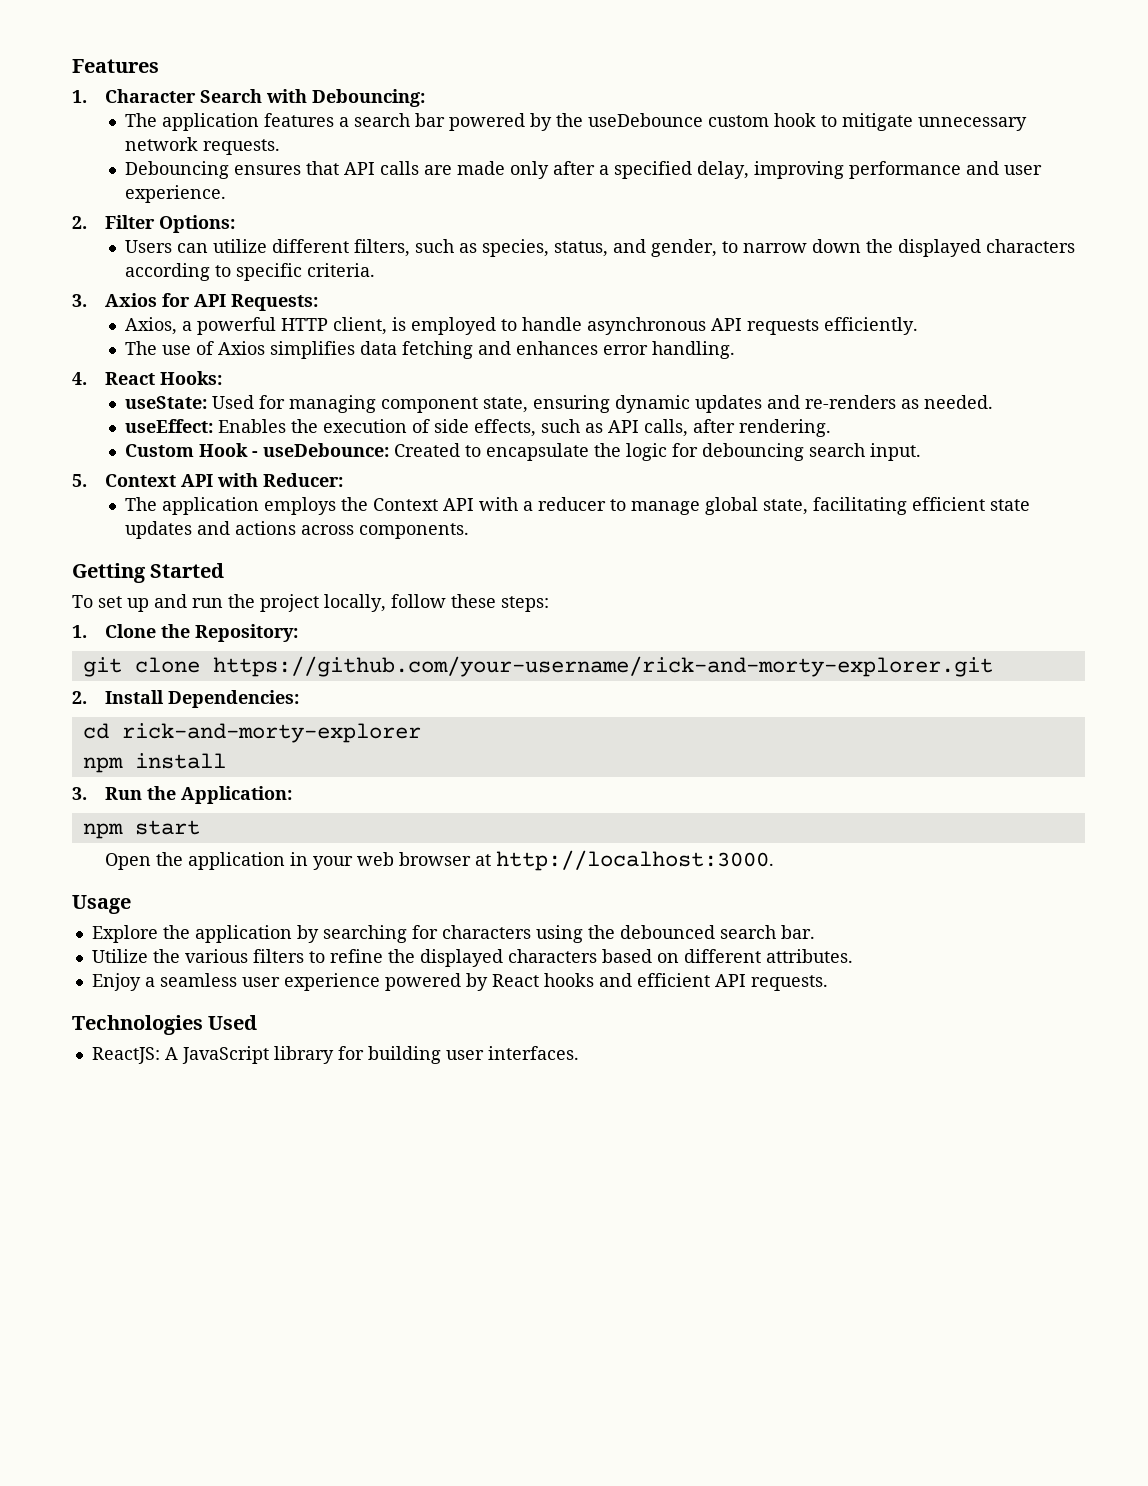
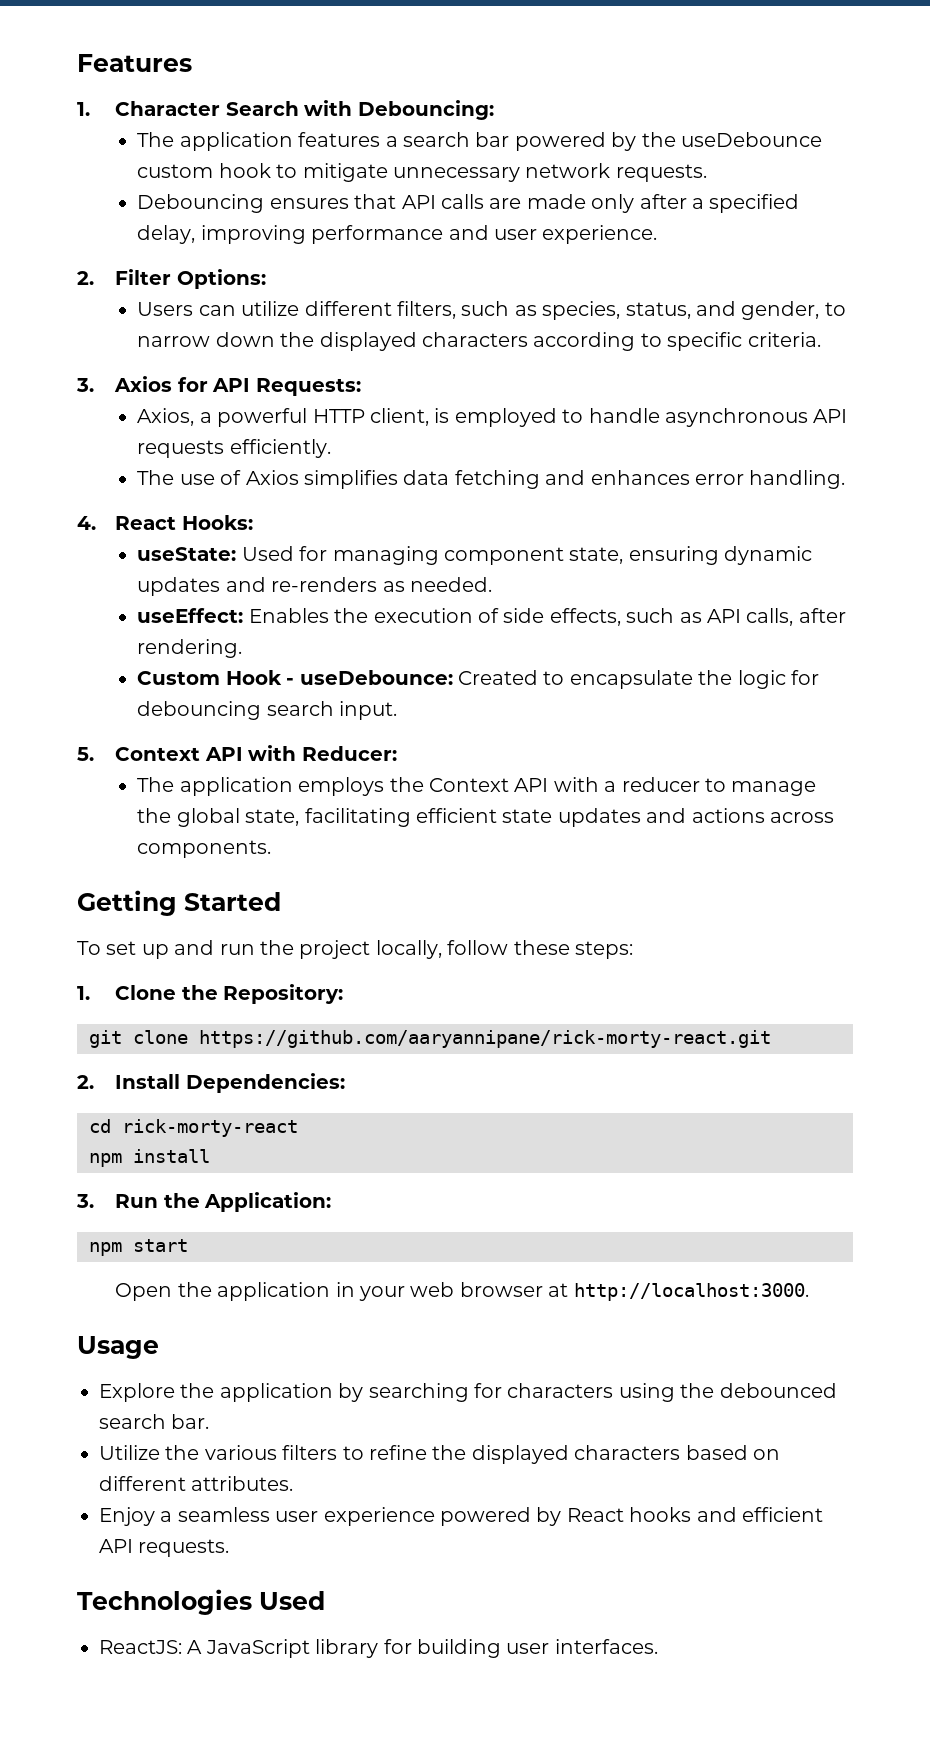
(700, 508) none -> [137,808,172,823] the
[212,656,993,677] https://github.com/your-username/rick-and-morty-explorer.git -> [199,1030,771,1048] https://github.com/aaryannipane/rick-morty-react.git
[121,723,421,743] rick-and-morty-explorer -> [122,1119,298,1137] rick-morty-react

